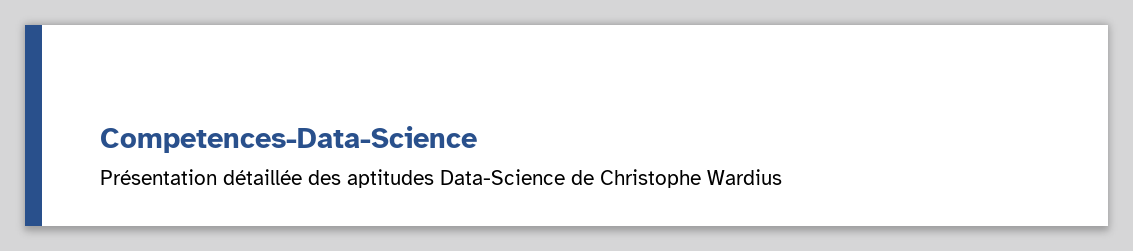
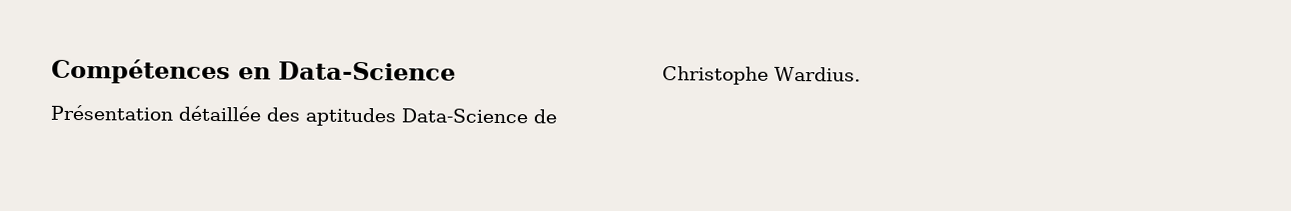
[100,126,477,153] Competences-Data-Science -> [51,58,456,85] Compétences en Data-Science
[707,169,782,185] Wardius -> [774,66,861,82] Wardius.

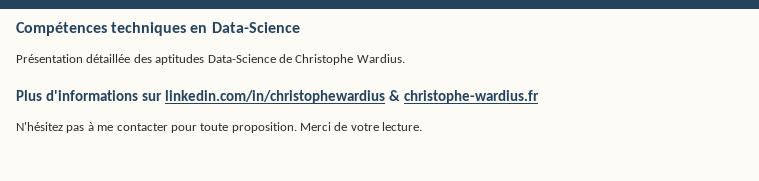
(231, 71) none -> [111,22,187,36] techniques
(861, 74) none -> [16,90,539,104] [16,122,423,133] // Plus d'informations sur linkedin.com/in/christophewardius & christophe-wardius.fr // N'hésitez pas à me contacter pour toute proposition. Merci de votre lecture.

